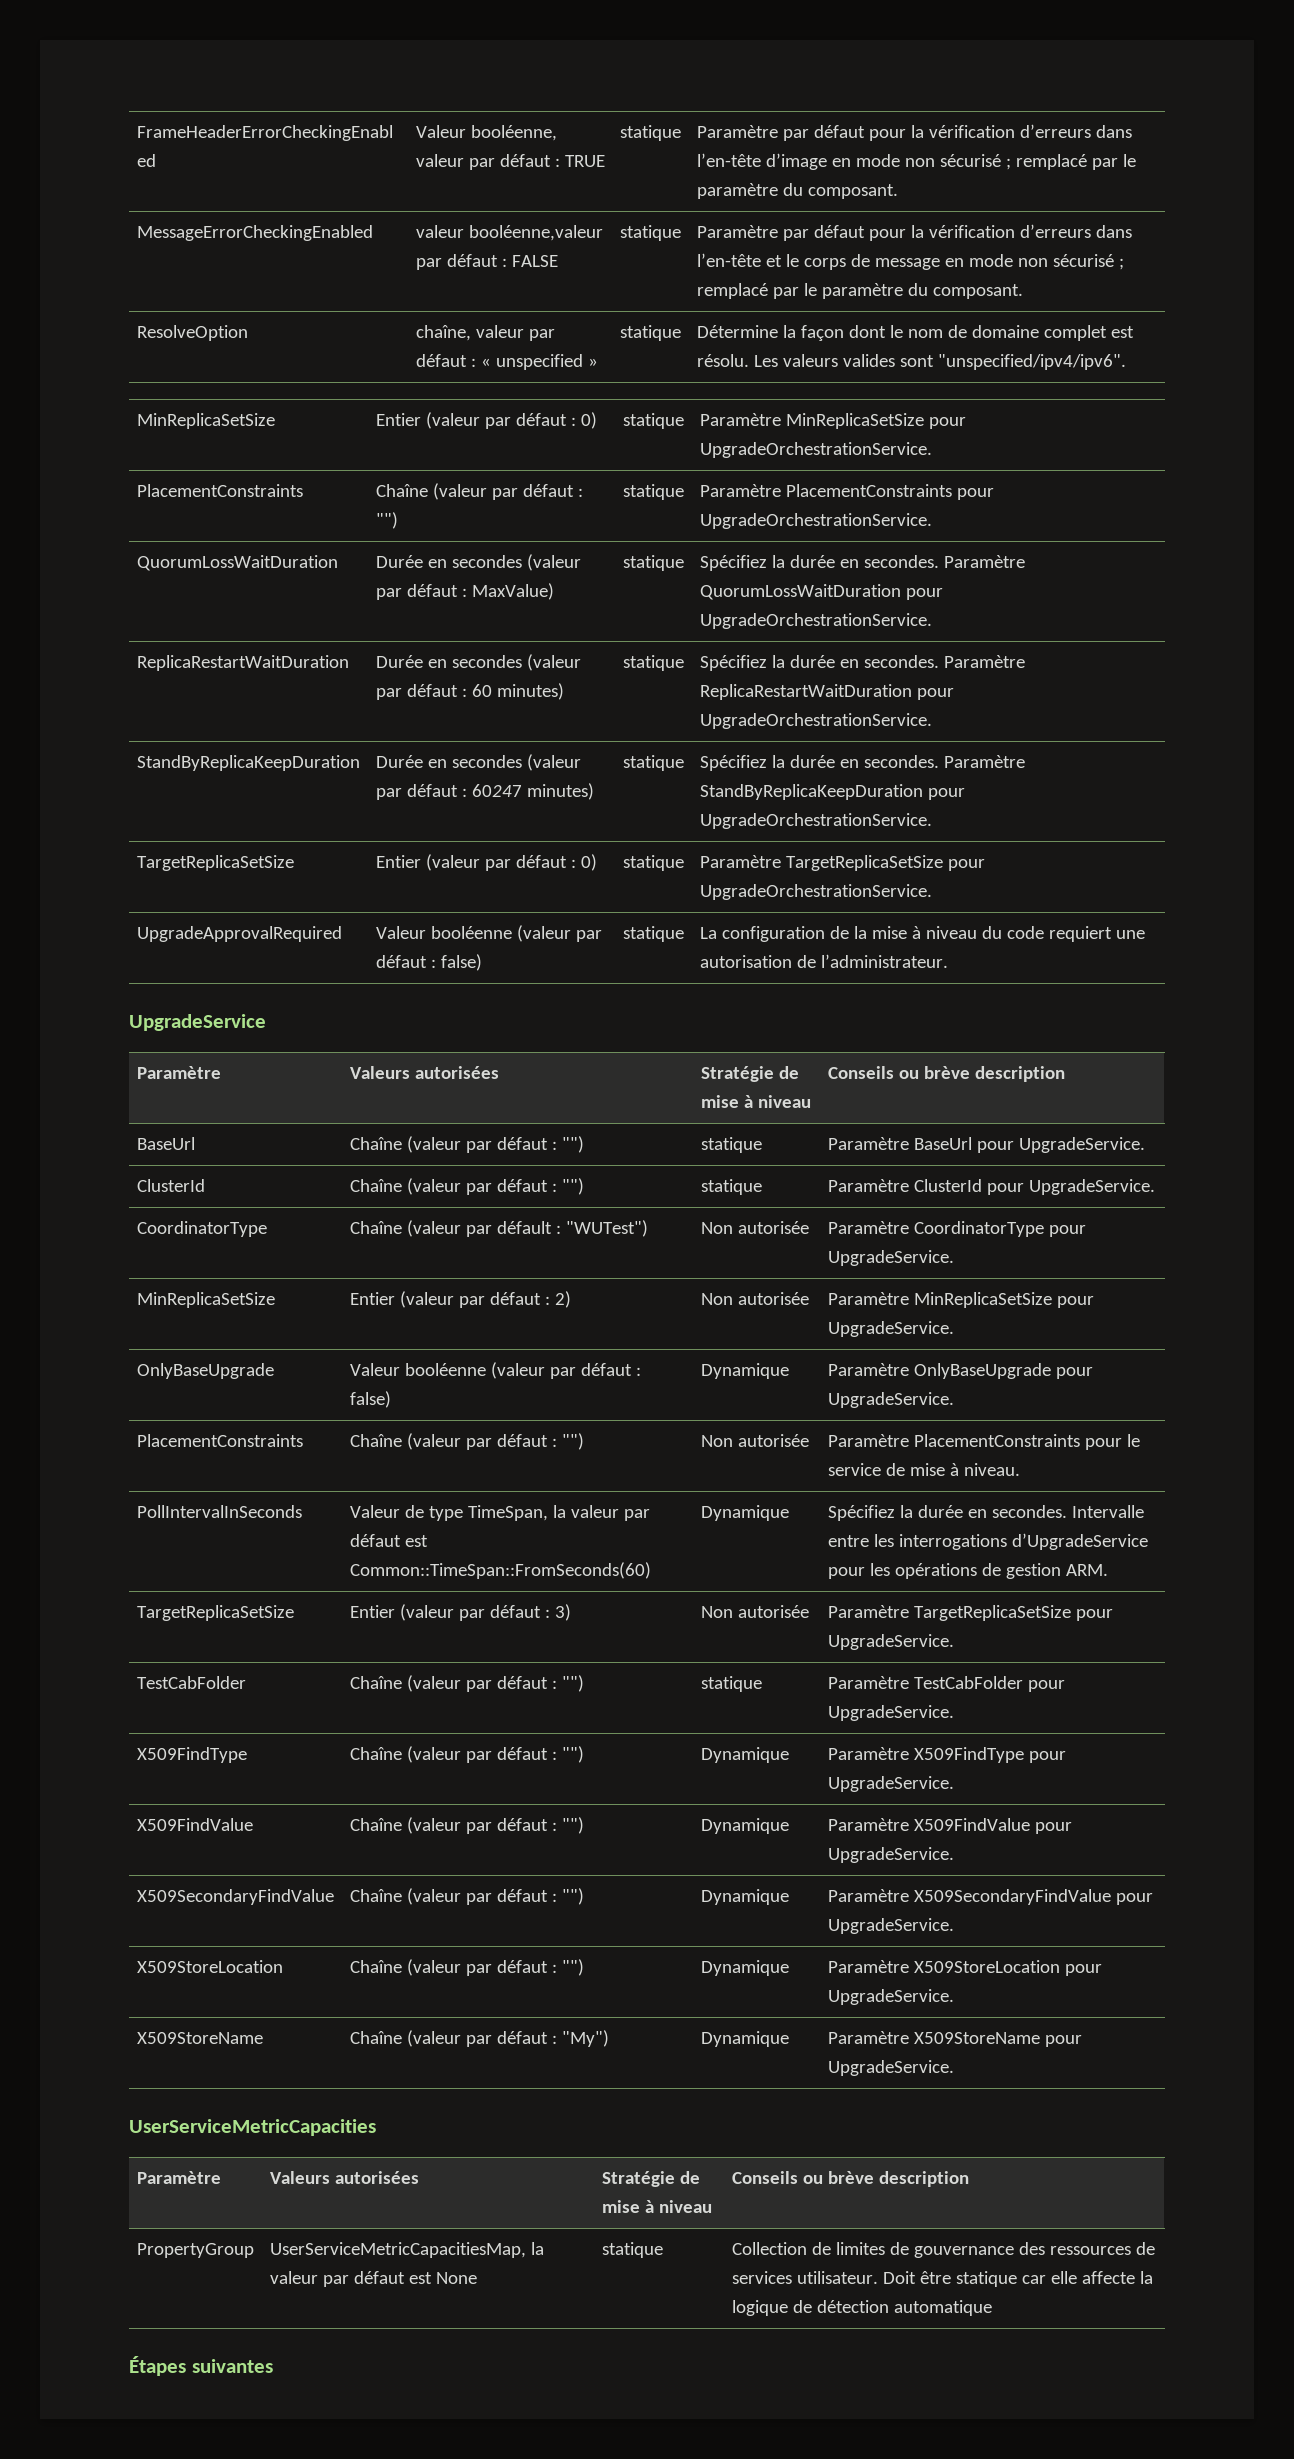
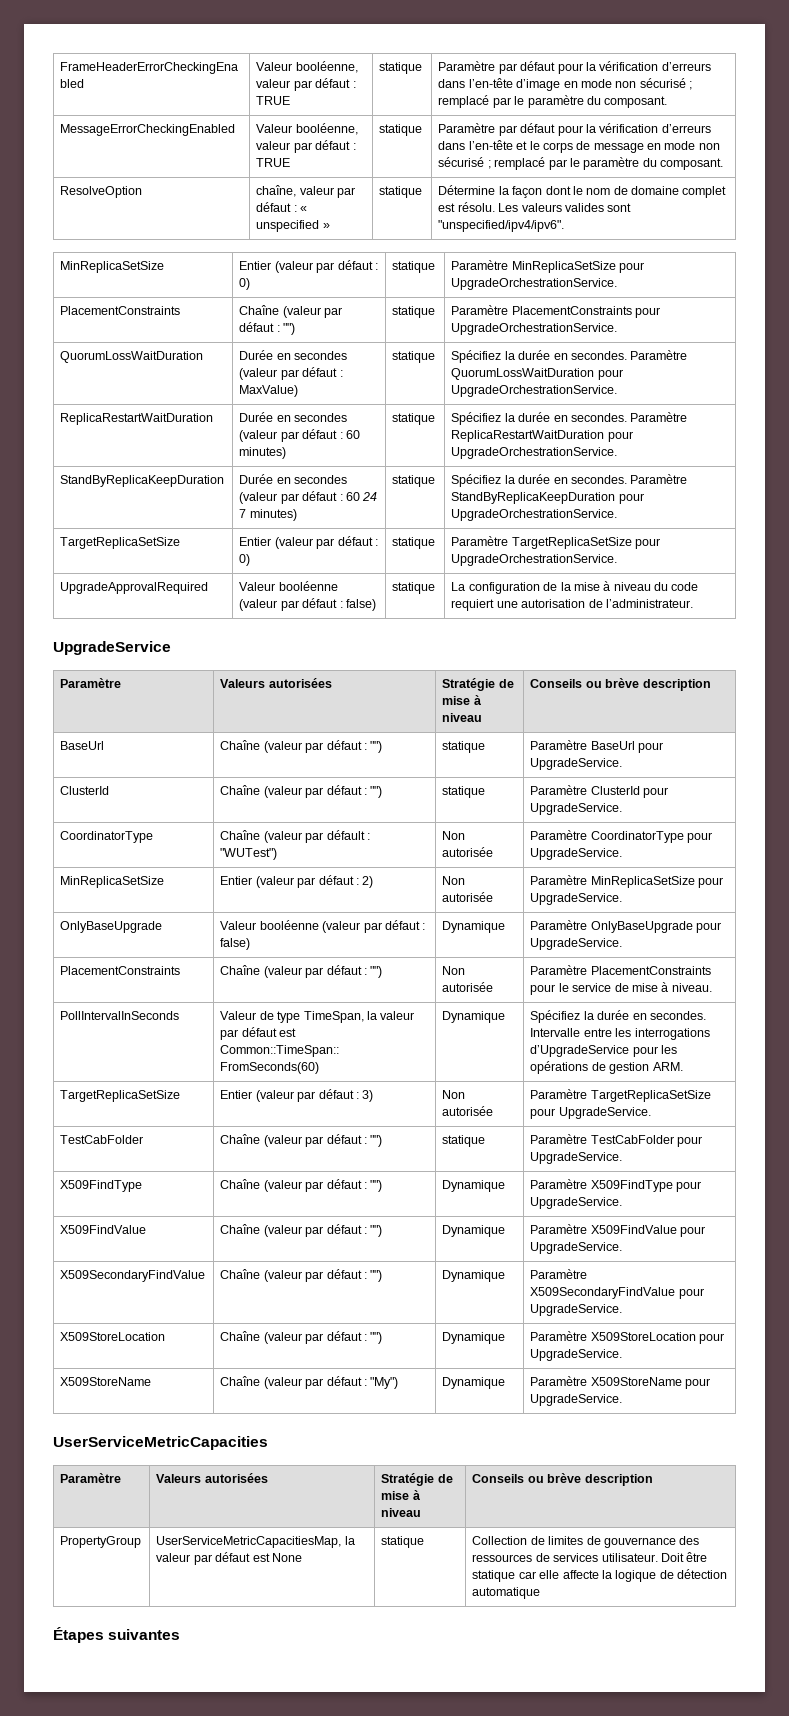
[415,225,603,241] [415,254,558,270] valeur booléenne,valeur par défaut : FALSE -> [256,123,358,135] [256,140,356,153] [256,158,291,167] Valeur booléenne, valeur par défaut : TRUE
[471,784,522,797] 60247 -> [345,492,378,501] [239,509,247,518] 60 24 7

